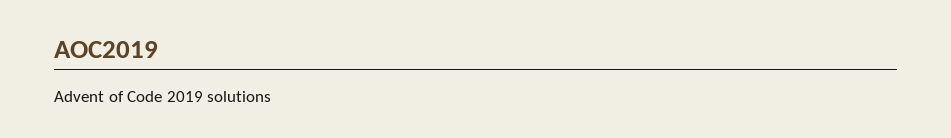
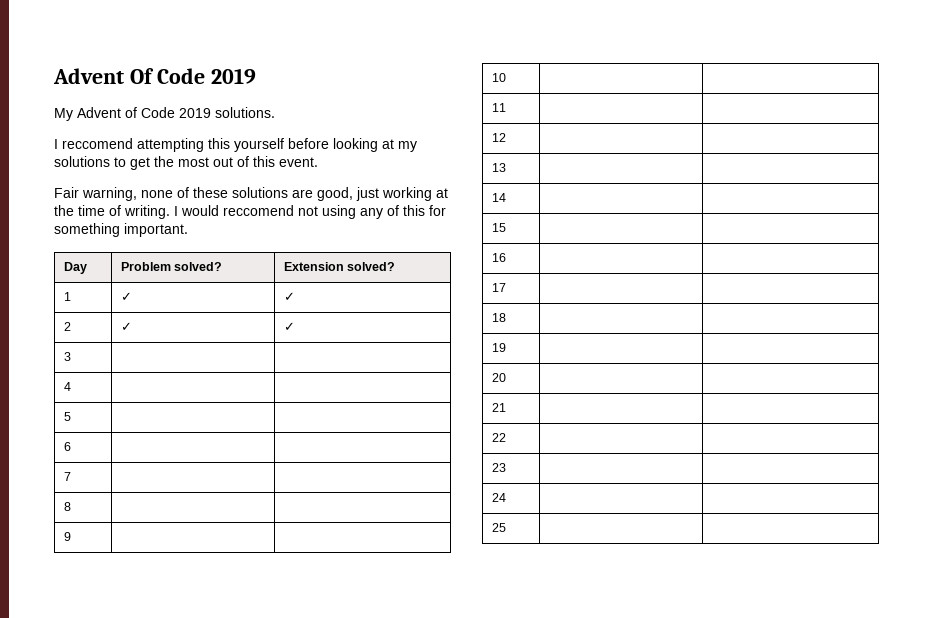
[54,41,158,58] [54,91,272,102] AOC2019 // Advent of Code 2019 solutions -> [53,68,256,84] [54,107,275,121] [54,138,417,152] [54,156,318,170] [54,187,448,201] [54,205,446,219] [54,223,188,237] [64,262,88,274] [121,262,223,271] [284,262,396,271] [64,292,72,301] [121,292,133,301] [284,292,296,301] [64,322,72,331] [121,322,133,331] [284,322,296,331] [64,352,72,361] [64,382,72,391] [64,412,72,421] [64,442,72,451] [64,472,72,481] [64,502,72,511] [64,532,72,541] [492,73,507,82] [492,103,507,112] [492,133,507,142] [492,163,507,172] [492,193,507,202] [492,223,507,232] [492,253,507,262] [492,283,507,292] [492,313,507,322] [492,343,507,352] [492,373,507,382] [492,403,507,412] [492,433,507,442] [492,463,507,472] [492,493,507,502] [492,523,507,532] Advent Of Code 2019 // My Advent of Code 2019 solutions. // I reccomend attempting this yourself before looking at my solutions to get the most out of this event. // Fair warning, none of these solutions are good, just working at the time of writing. I would reccomend not using any of this for something important. // Day | Problem solved? | Extension solved? // 1 | ✓ | ✓ // 2 | ✓ | ✓ // 3 | | // 4 | | // 5 | | // 6 | | // 7 | | // 8 | | // 9 | | // 10 | | // 11 | | // 12 | | // 13 | | // 14 | | // 15 | | // 16 | | // 17 | | // 18 | | // 19 | | // 20 | | // 21 | | // 22 | | // 23 | | // 24 | | // 25 | |

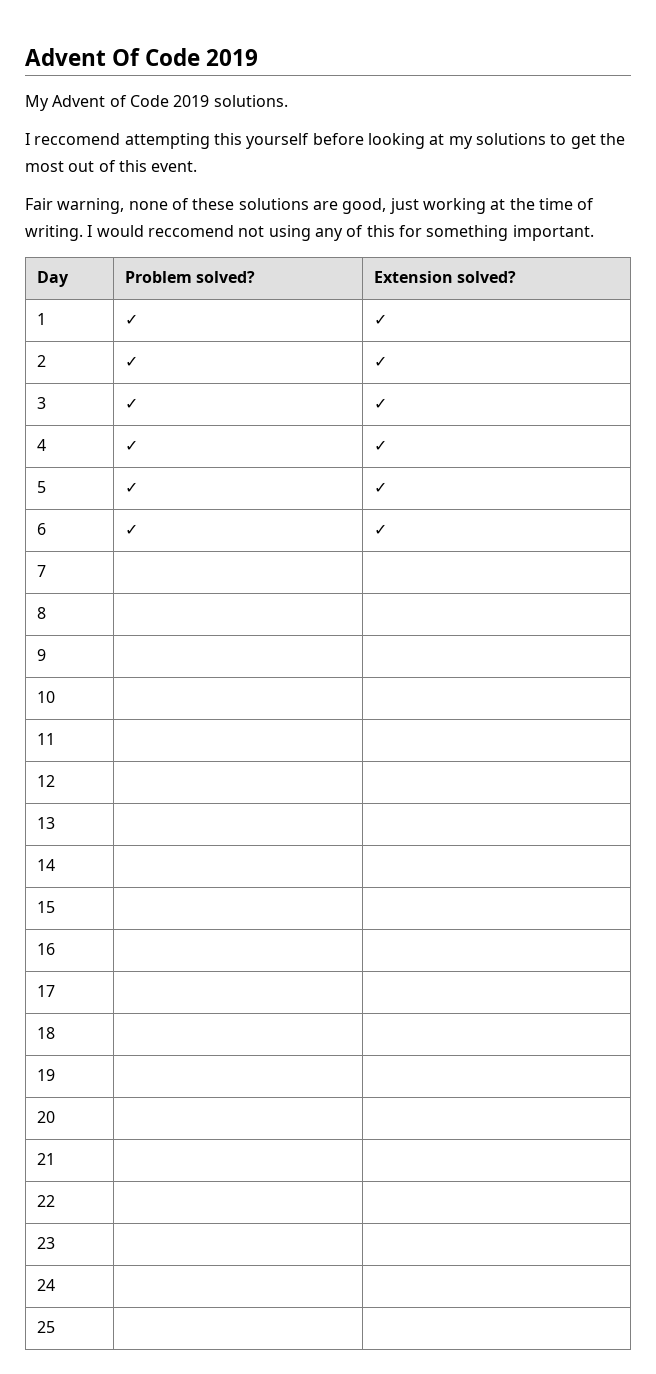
(72, 356) | -> [124,398,138,409] [373,398,387,409] ✓ | ✓
(72, 386) | -> [124,440,138,451] [373,440,387,451] ✓ | ✓
(72, 416) | -> [124,482,138,493] [373,482,387,493] ✓ | ✓
(72, 446) | -> [124,524,138,535] [373,524,387,535] ✓ | ✓

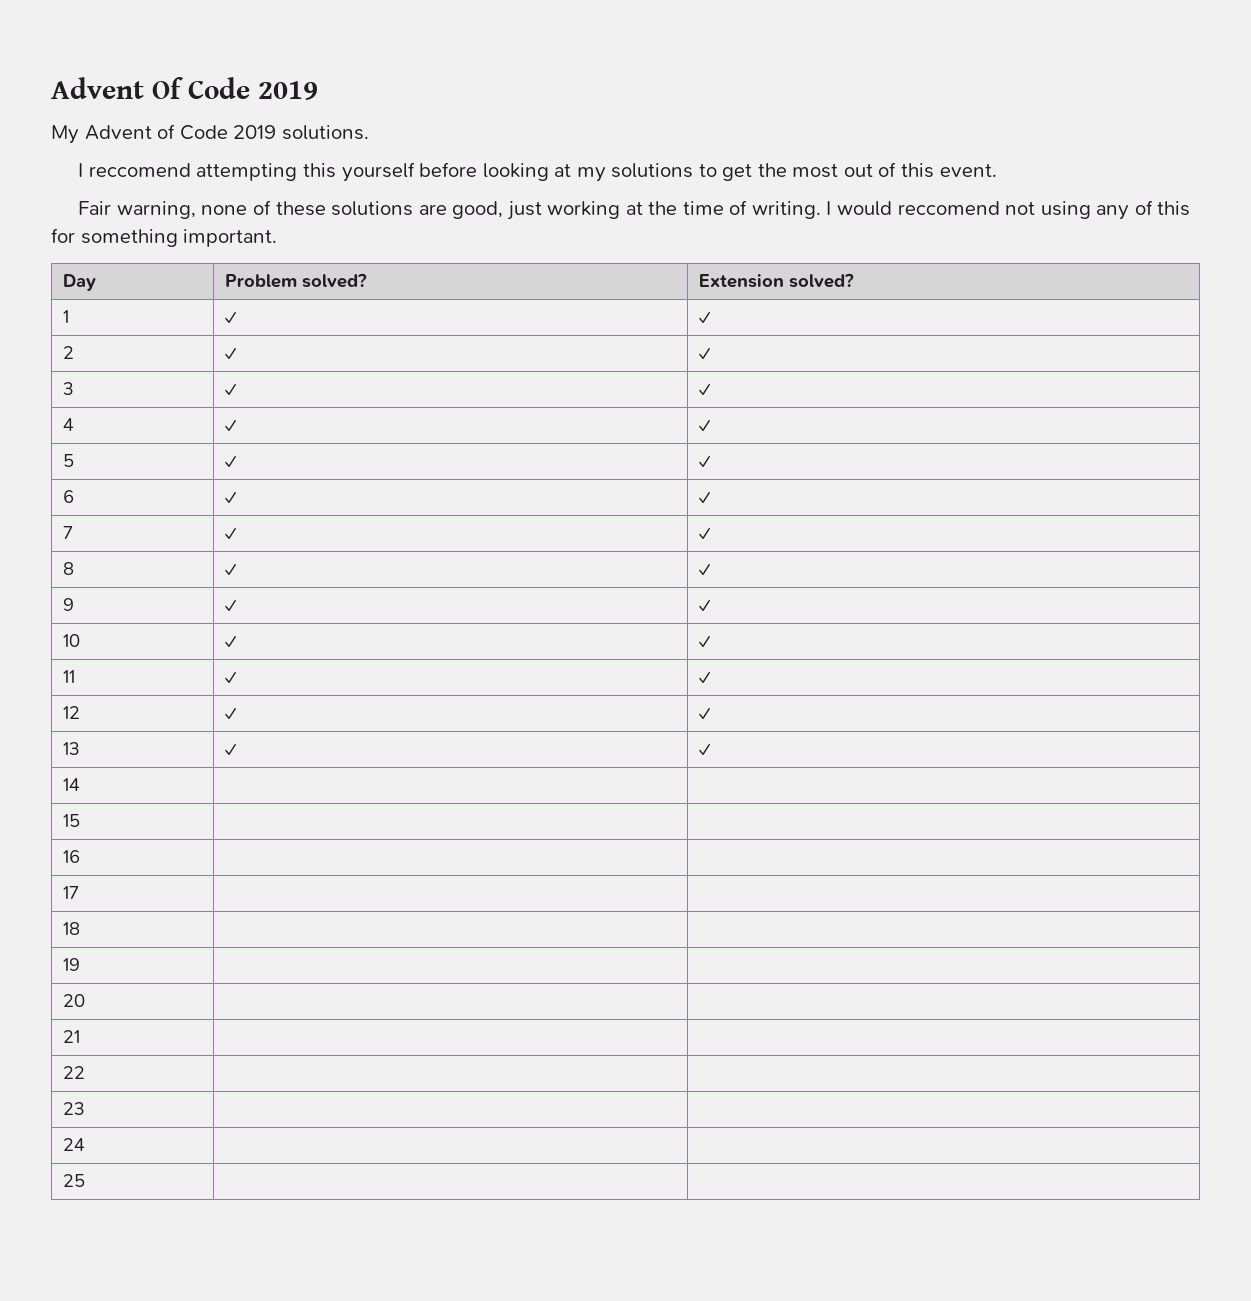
(46, 571) | -> [224,527,236,540] [698,527,710,540] ✓ | ✓
(46, 613) | -> [224,563,236,576] [698,563,710,576] ✓ | ✓
(46, 655) | -> [224,599,236,612] [698,599,710,612] ✓ | ✓
(55, 697) | -> [224,635,236,648] [698,635,710,648] ✓ | ✓
(55, 739) | -> [224,671,236,684] [698,671,710,684] ✓ | ✓
(55, 781) | -> [224,707,236,720] [698,707,710,720] ✓ | ✓
(55, 823) | -> [224,743,236,756] [698,743,710,756] ✓ | ✓

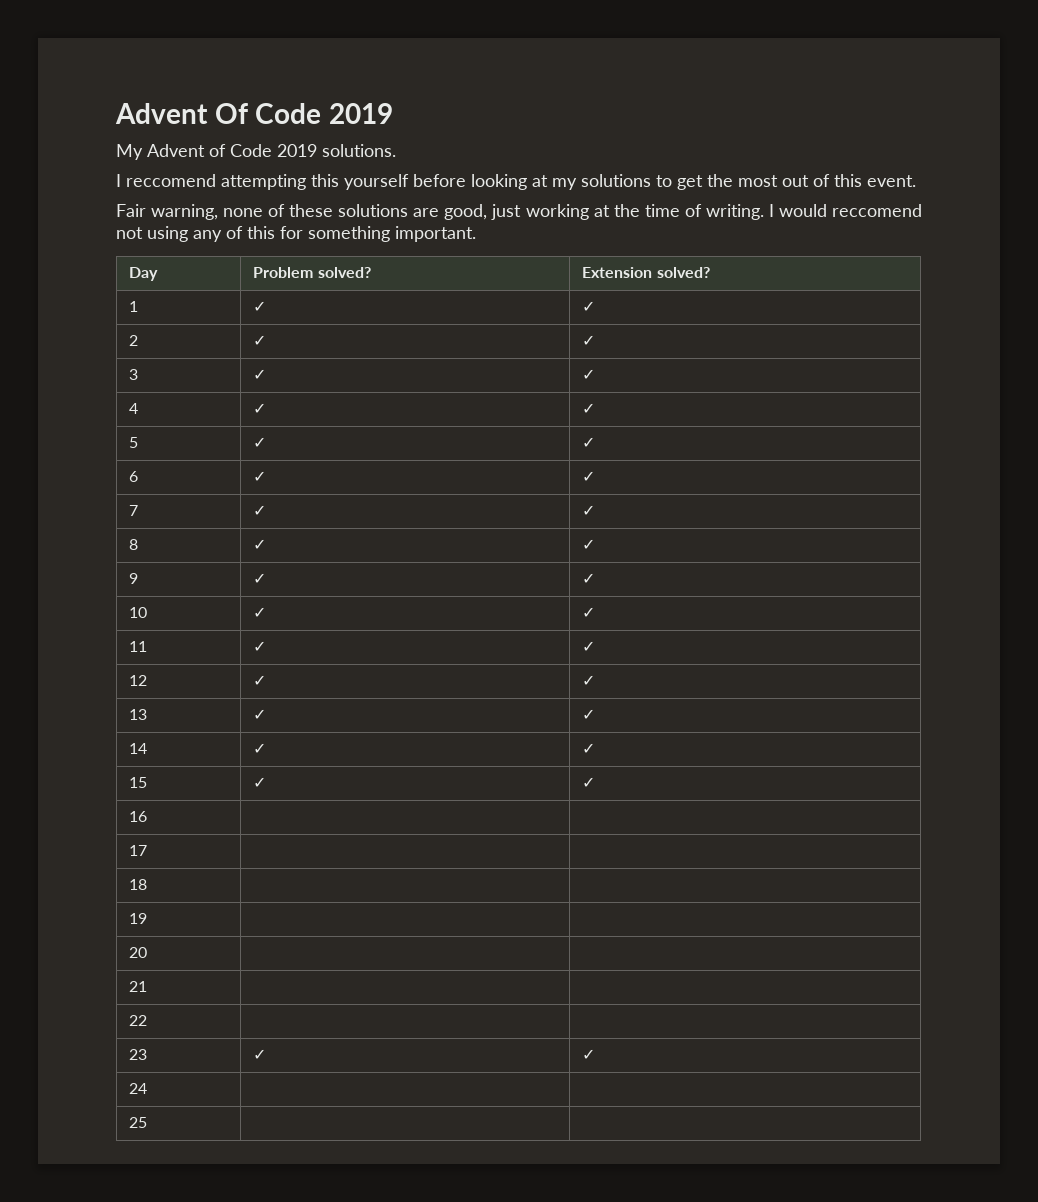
(80, 784) | -> [253,743,267,754] [582,743,596,754] ✓ | ✓
(80, 820) | -> [253,777,267,788] [582,777,596,788] ✓ | ✓
(85, 1108) | -> [253,1049,267,1060] [582,1049,596,1060] ✓ | ✓

